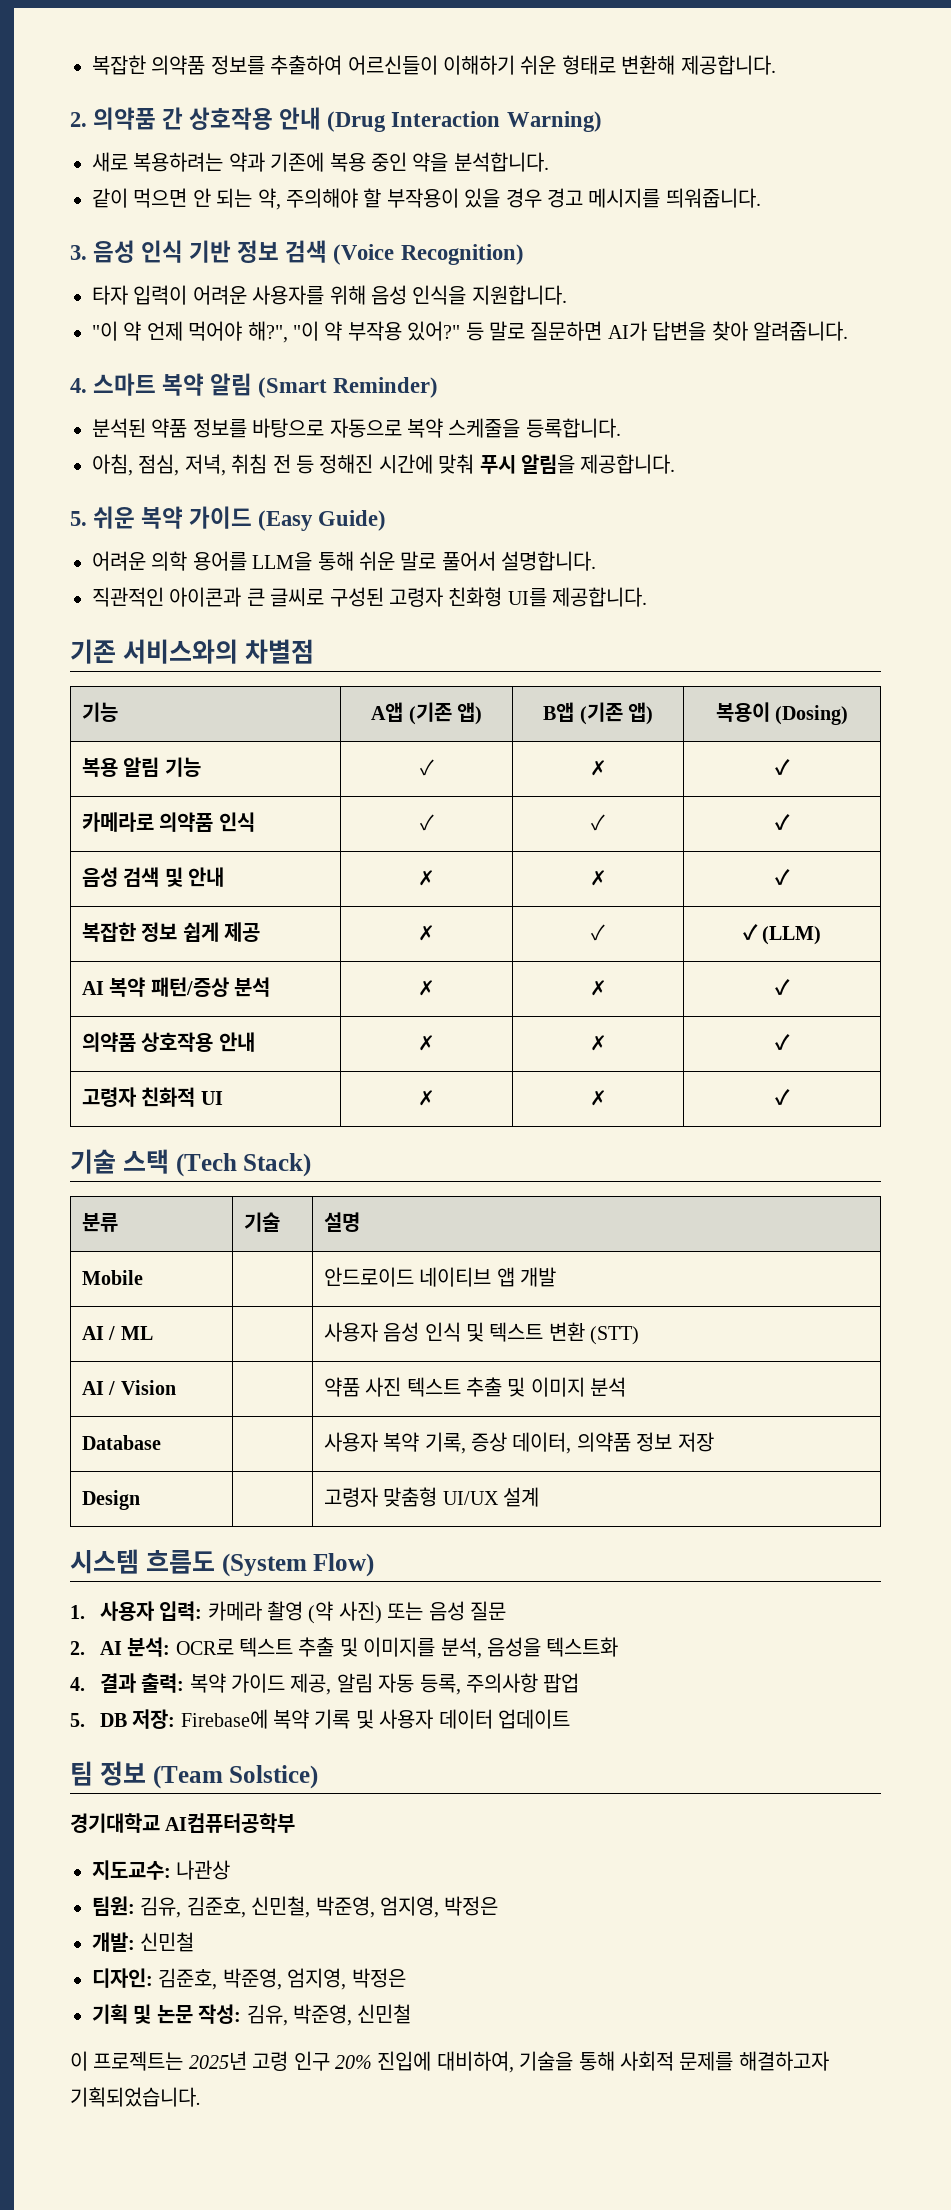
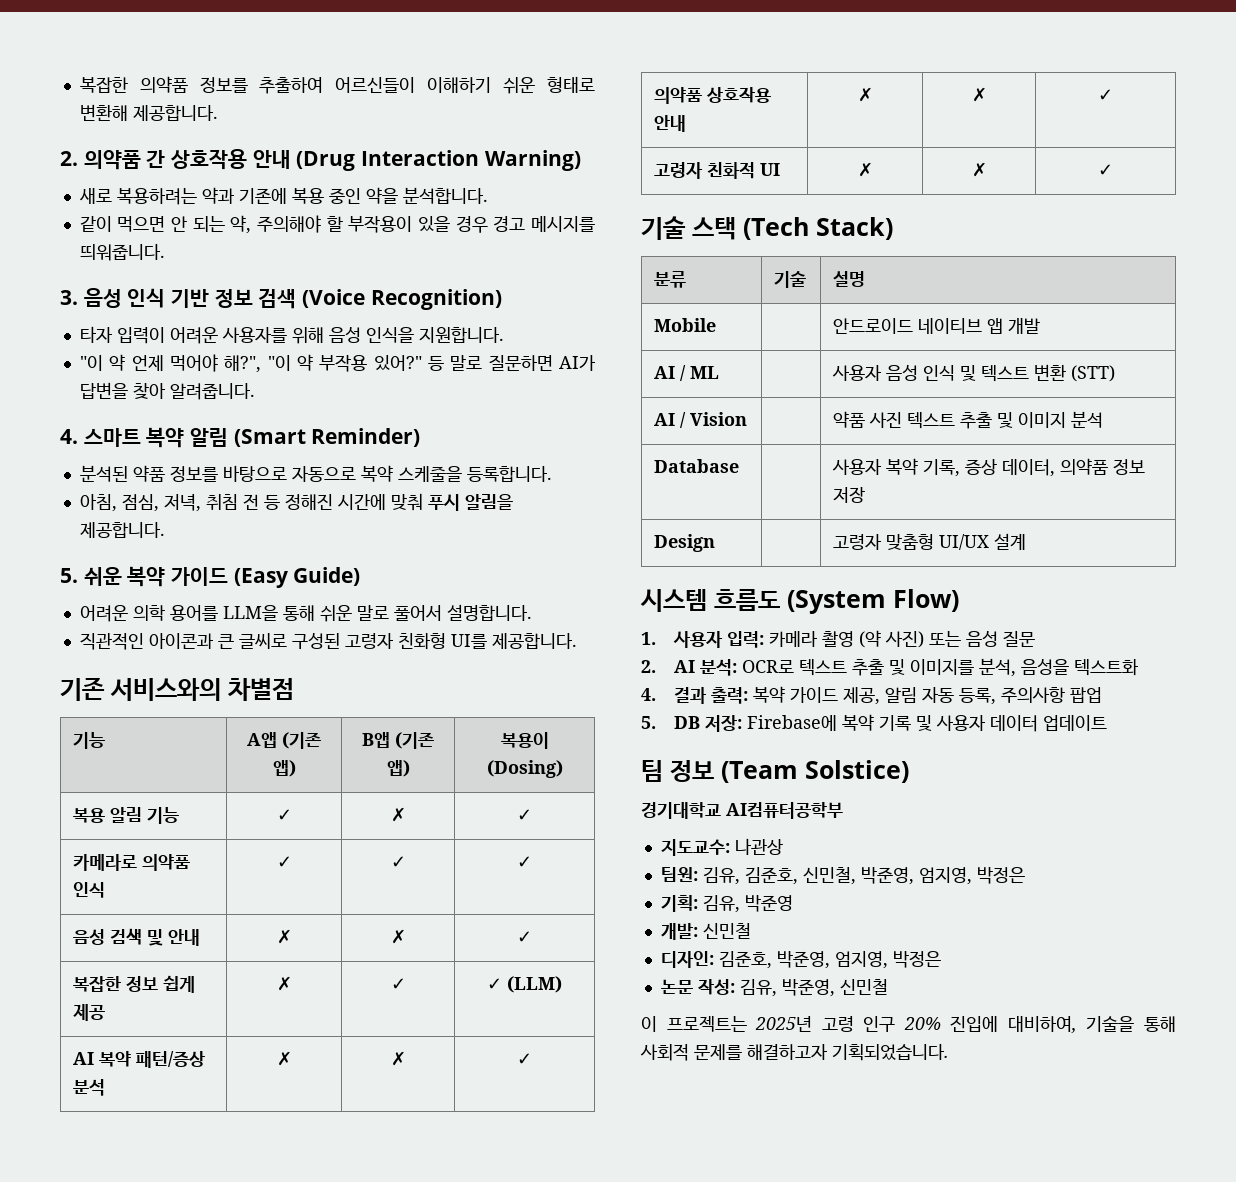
(499, 1906) none -> [660,895,793,913] // 기획: 김유, 박준영
[92,2004,152,2024] 기획 및 -> (941, 959) none

